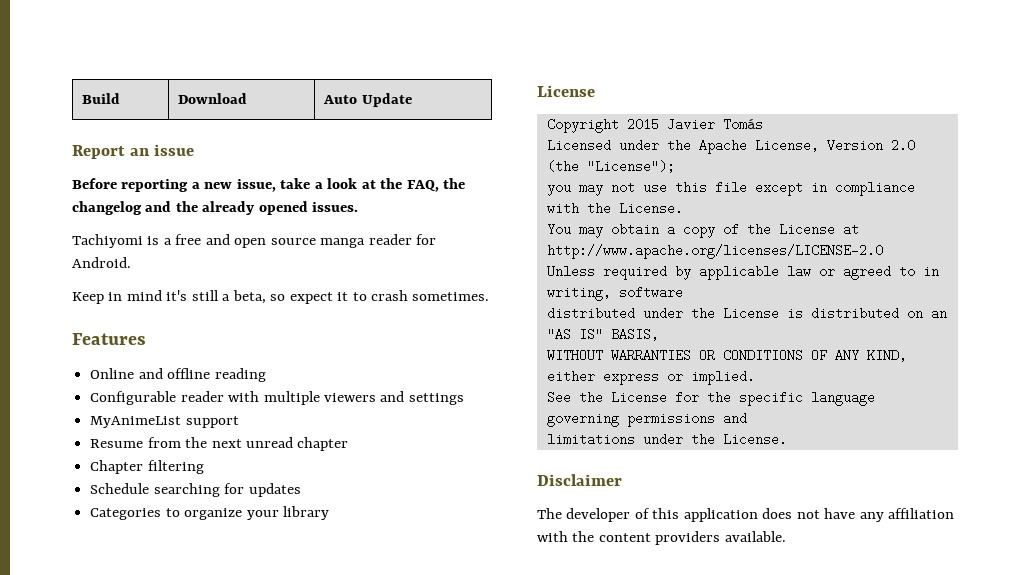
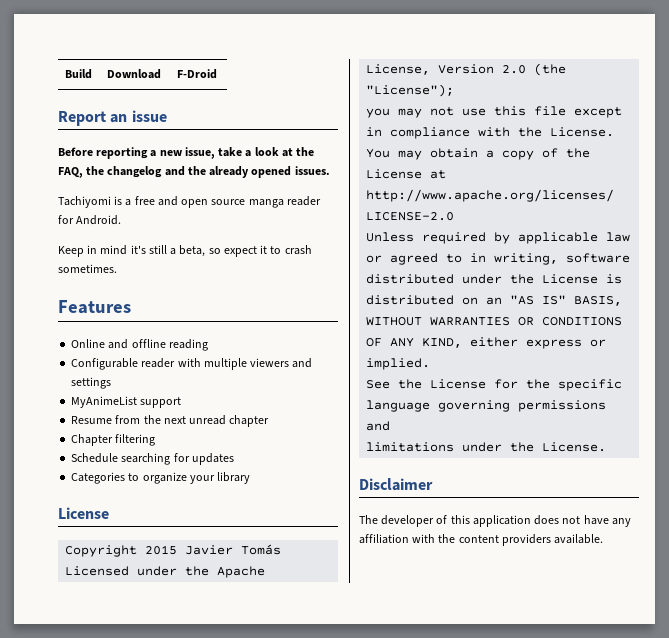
[323,93,412,107] Auto Update -> [177,69,218,79] F-Droid

